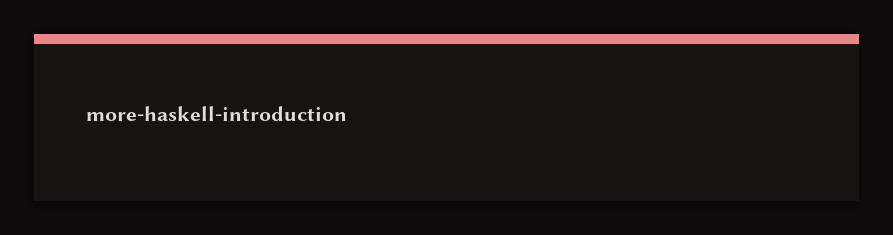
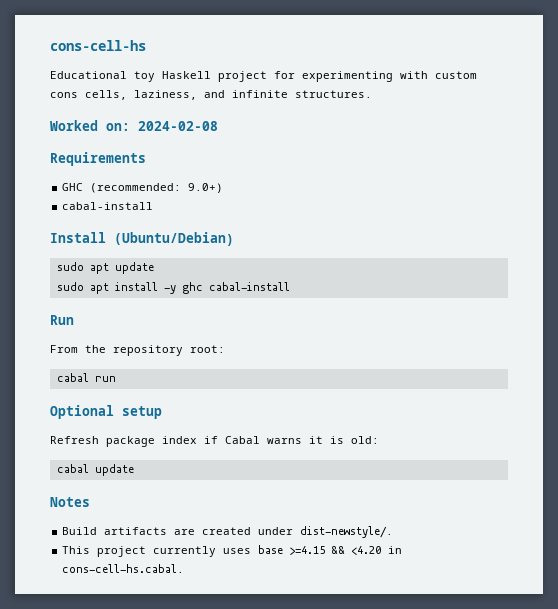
[86,106,347,121] more-haskell-introduction -> [50,40,146,51] [50,71,477,82] [50,90,372,100] [50,120,218,131] [50,152,146,166] [62,183,224,193] [62,202,154,210] [50,232,234,246] [56,262,154,274] [56,282,290,294] [50,315,74,325] [50,345,225,356] [56,373,116,382] [50,405,162,419] [50,436,379,447] [56,464,134,476] [50,497,90,507] [62,526,394,538] [62,545,403,557] [62,564,185,573] cons-cell-hs // Educational toy Haskell project for experimenting with custom cons cells, laziness, and infinite structures. // Worked on: 2024-02-08 // Requirements // GHC (recommended: 9.0+) // cabal-install // Install (Ubuntu/Debian) // sudo apt update // sudo apt install -y ghc cabal-install // Run // From the repository root: // cabal run // Optional setup // Refresh package index if Cabal warns it is old: // cabal update // Notes // Build artifacts are created under dist-newstyle/. // This project currently uses base >=4.15 && <4.20 in cons-cell-hs.cabal.

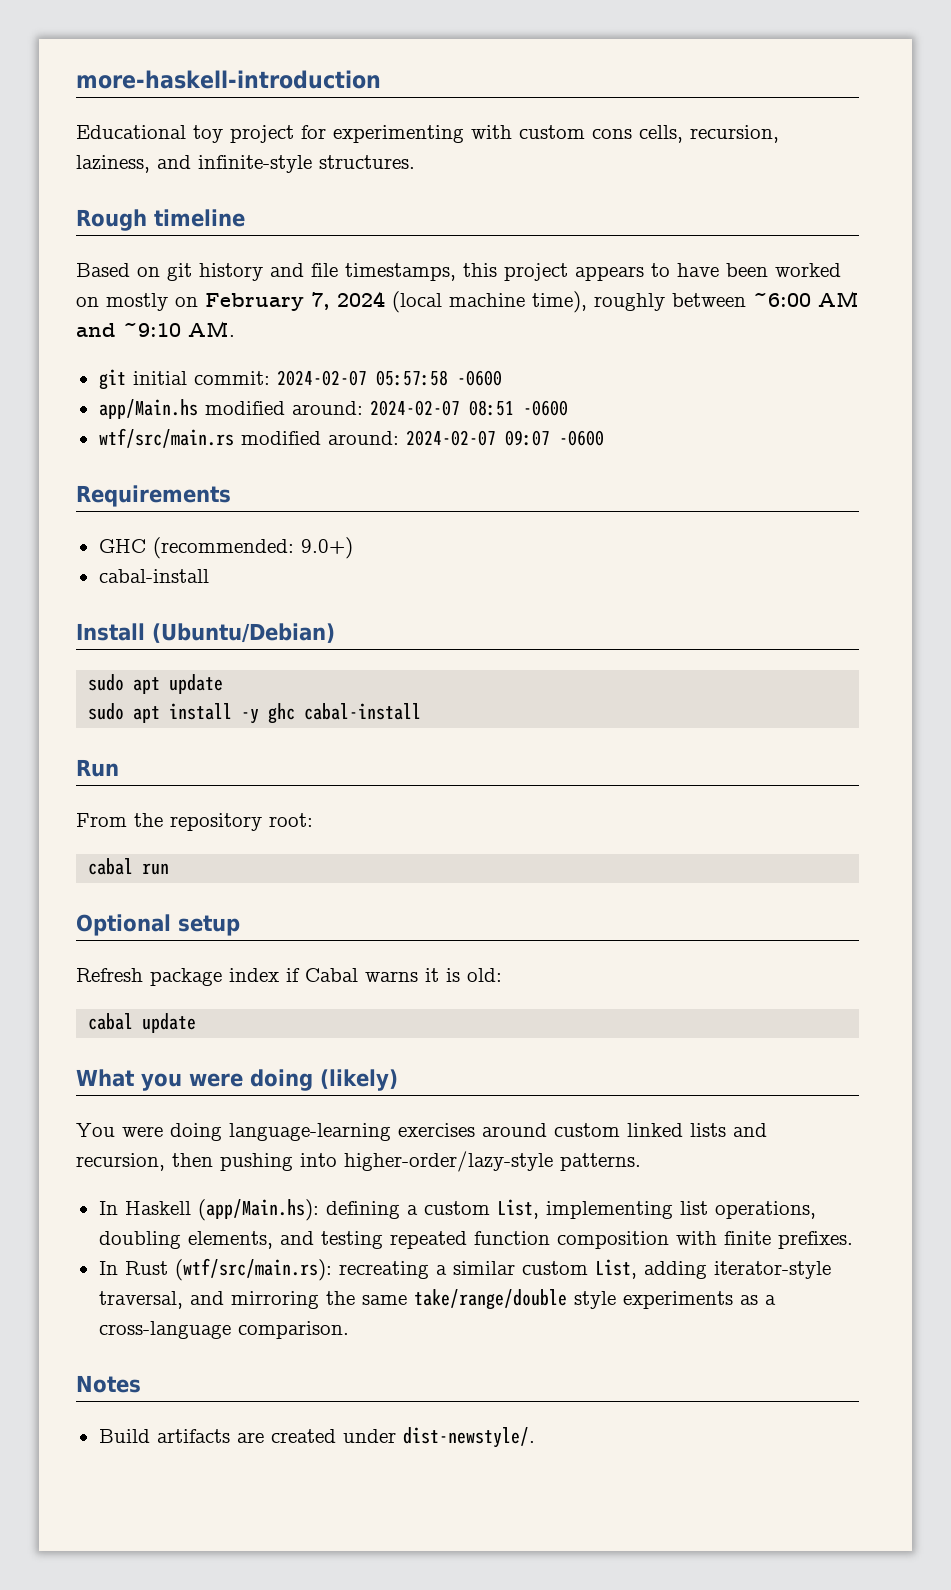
[50,40,146,51] cons-cell-hs -> [76,70,381,89] more-haskell-introduction
[162,71,211,79] Haskell -> (223, 134) none
(127, 95) none -> [690,125,779,143] recursion,
[232,90,288,98] infinite -> [198,155,312,173] infinite-style
[50,120,218,131] Worked on: 2024-02-08 -> [76,209,245,231] [76,263,841,281] [76,291,859,313] [76,321,235,337] [98,369,502,390] [98,399,568,419] [98,428,604,448] Rough timeline // Based on git history and file timestamps, this project appears to have been worked on mostly on February 7, 2024 (local machine time), roughly between ~6:00 AM and ~9:10 AM. // git initial commit: 2024-02-07 05:57:58 -0600 // app/Main.hs modified around: 2024-02-07 08:51 -0600 // wtf/src/main.rs modified around: 2024-02-07 09:07 -0600
(134, 470) none -> [76,1069,398,1091] [76,1123,767,1141] [76,1151,641,1172] [98,1199,816,1221] [98,1231,853,1249] [98,1258,831,1281] [98,1289,776,1310] [98,1321,349,1339] // What you were doing (likely) // You were doing language-learning exercises around custom linked lists and recursion, then pushing into higher-order/lazy-style patterns. // In Haskell (app/Main.hs): defining a custom List, implementing list operations, doubling elements, and testing repeated function composition with finite prefixes. // In Rust (wtf/src/main.rs): recreating a similar custom List, adding iterator-style traversal, and mirroring the same take/range/double style experiments as a cross-language comparison.
[62,545,403,557] [62,564,185,573] // This project currently uses base >=4.15 && <4.20 in cons-cell-hs.cabal. -> (535, 1437) none

